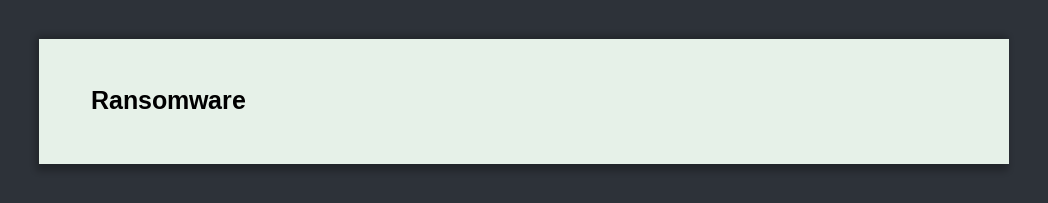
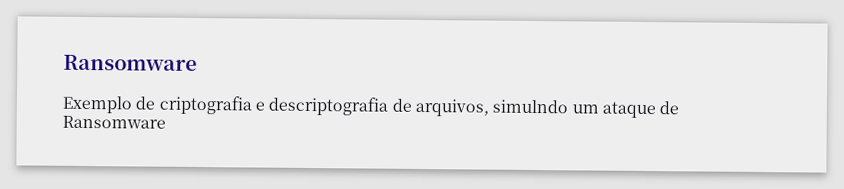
[91,91,246,109] Ransomware -> [63,54,197,71] [62,95,680,119] [62,115,166,129] Ransomware // Exemplo de criptografia e descriptografia de arquivos, simulndo um ataque de Ransomware

